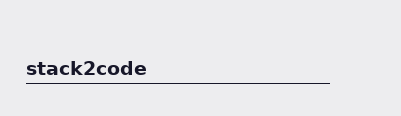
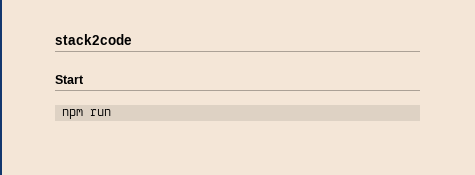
(147, 68) none -> [55,75,84,84] [61,109,111,119] // Start // npm run

